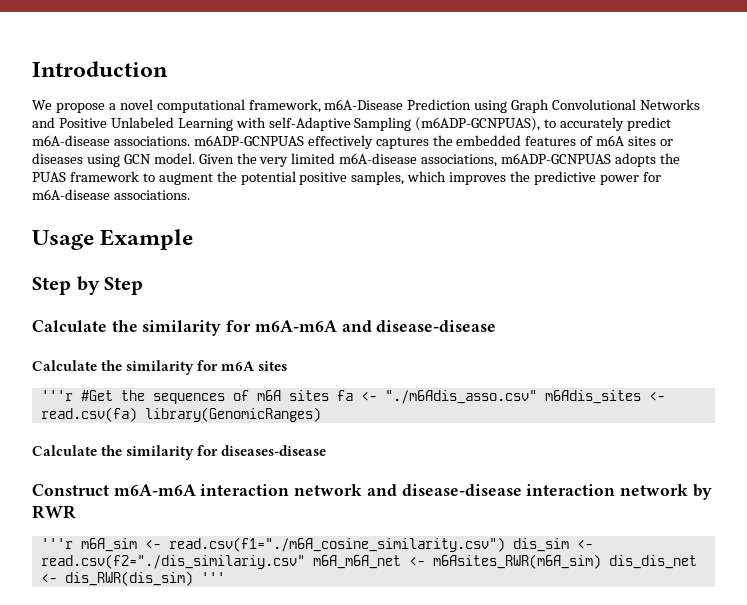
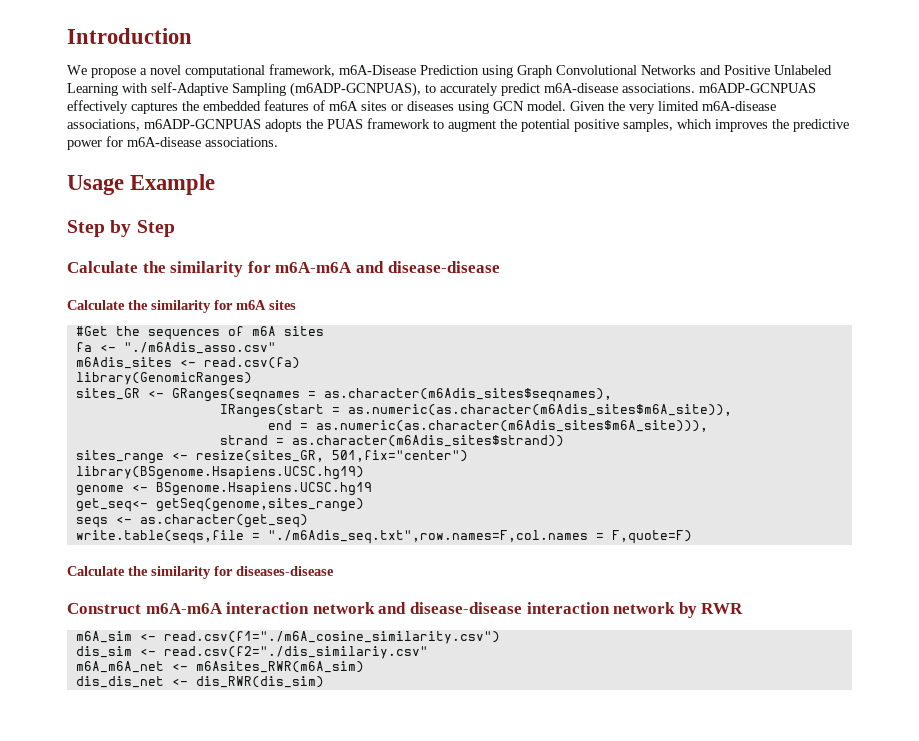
[40,390,73,401] '''r -> (296, 305) none
(329, 395) none -> (324, 331) //
(537, 397) none -> (276, 348) //
(137, 414) none -> (300, 363) //
(321, 414) none -> [75,388,612,402] [219,404,732,418] [267,420,708,432] [219,435,564,447] [75,450,468,464] [75,466,364,480] [75,482,372,496] [75,498,364,512] [75,514,308,528] [75,530,692,544] // sites_GR <- GRanges(seqnames = as.character(m6Adis_sites$seqnames), // IRanges(start = as.numeric(as.character(m6Adis_sites$m6A_site)), // end = as.numeric(as.character(m6Adis_sites$m6A_site))), // strand = as.character(m6Adis_sites$strand)) // sites_range <- resize(sites_GR, 501,fix="center") // library(BSgenome.Hsapiens.UCSC.hg19) // genome <- BSgenome.Hsapiens.UCSC.hg19 // get_seq<- getSeq(genome,sites_range) // seqs <- as.character(get_seq) // write.table(seqs,file = "./m6Adis_seq.txt",row.names=F,col.names = F,quote=F)
[40,538,73,549] '''r -> (744, 608) none
(505, 544) none -> (500, 637) //
(305, 561) none -> (428, 652) //
(601, 561) none -> (364, 667) //
[200,572,225,583] ''' -> (324, 682) none

